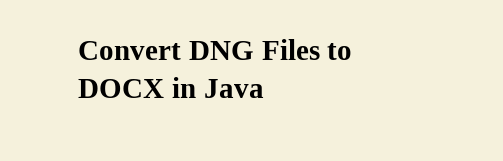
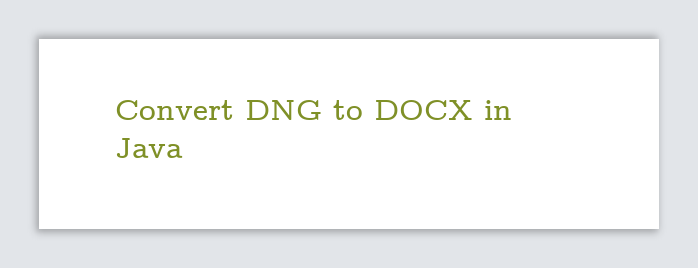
[261,39,320,60] Files -> (322, 110) none

